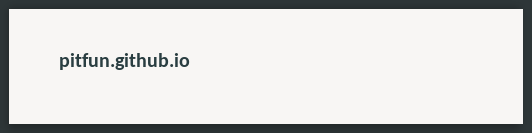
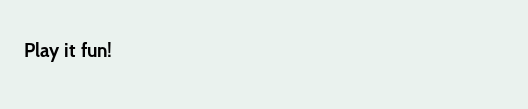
[59,53,190,70] pitfun.github.io -> [24,42,113,62] Play it fun!

